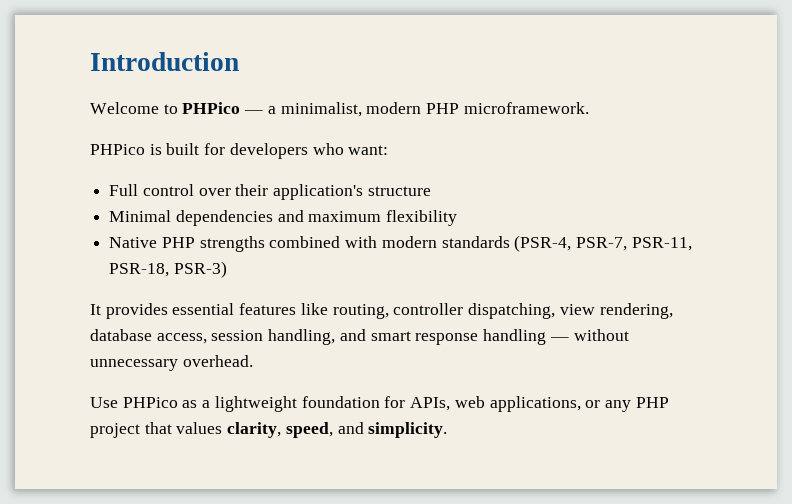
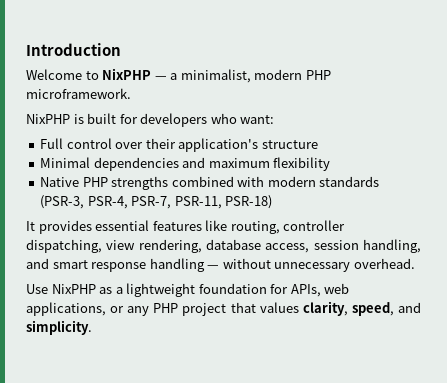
[182,102,241,114] PHPico -> [102,68,152,80] NixPHP
[90,144,145,155] PHPico -> [26,114,70,124] NixPHP
[514,235,692,252] [109,261,227,278] (PSR-4, PSR-7, PSR-11, PSR-18, PSR-3) -> [40,195,273,209] (PSR-3, PSR-4, PSR-7, PSR-11, PSR-18)
[122,397,178,408] PHPico -> [51,284,96,294] NixPHP

